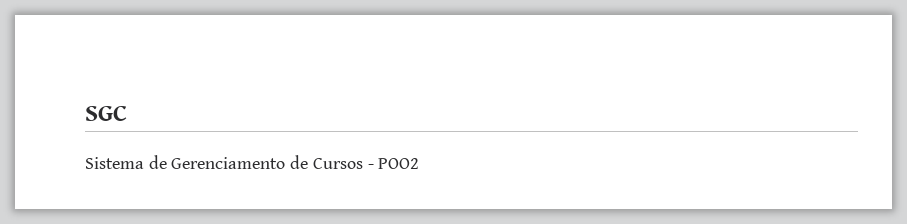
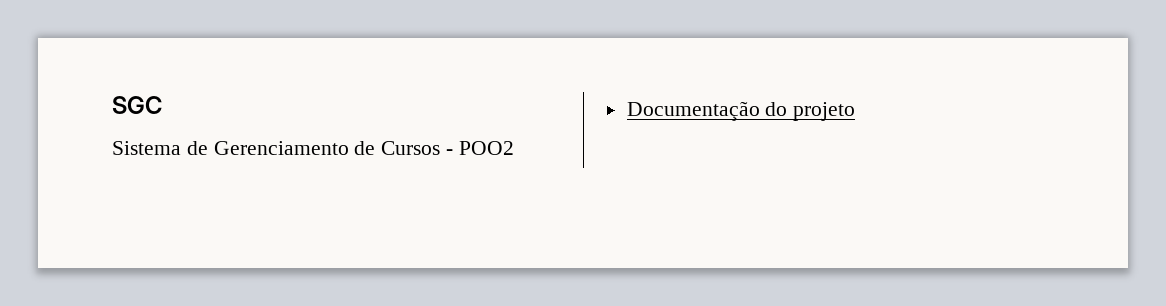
(420, 163) none -> [626,101,856,121] // Documentação do projeto

